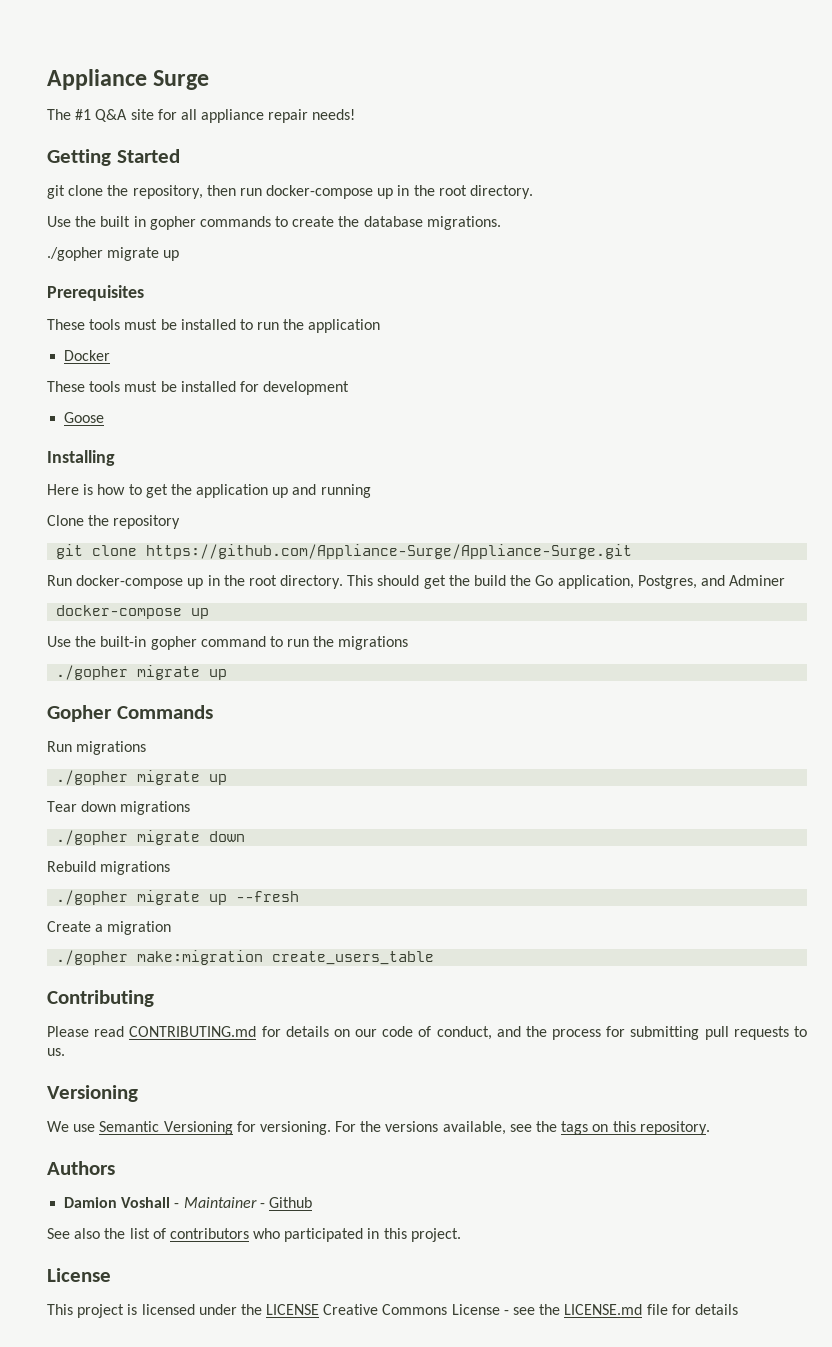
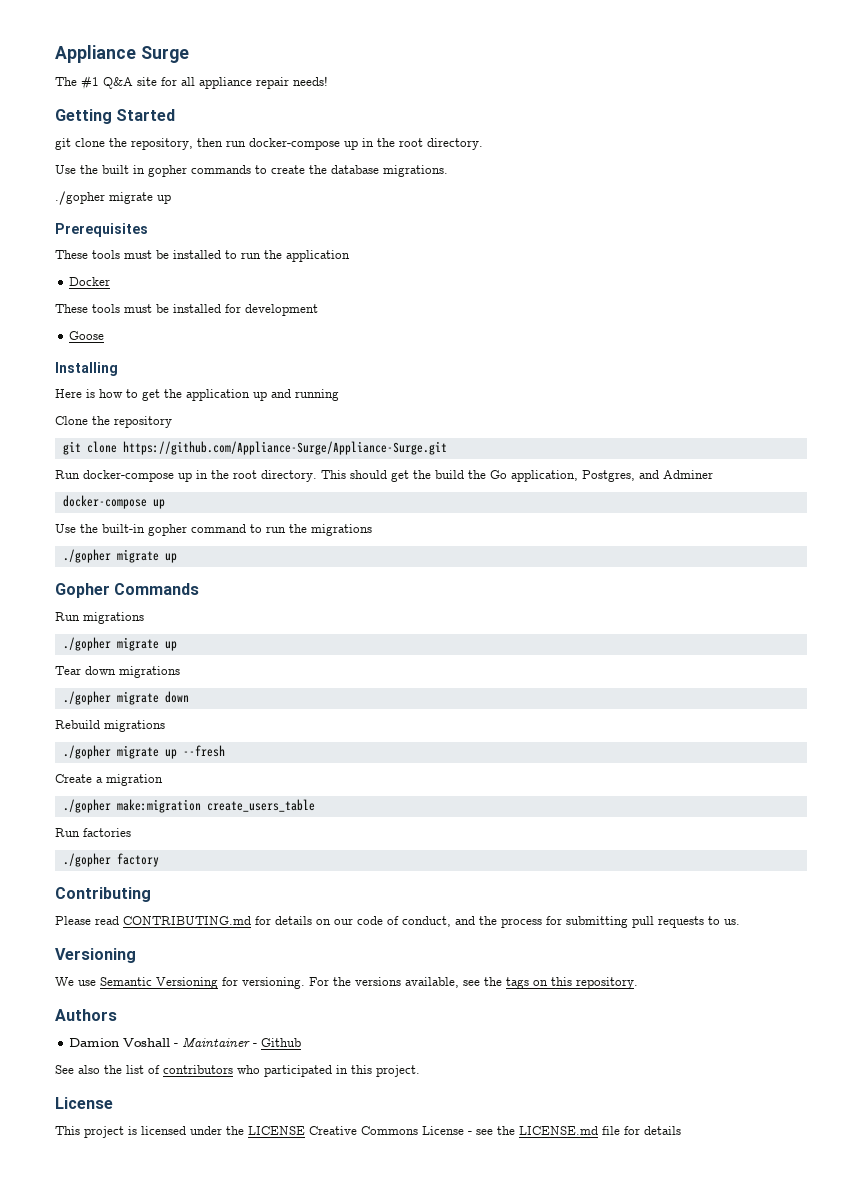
(435, 958) none -> [55,828,131,837] [62,853,159,867] // Run factories // ./gopher factory

